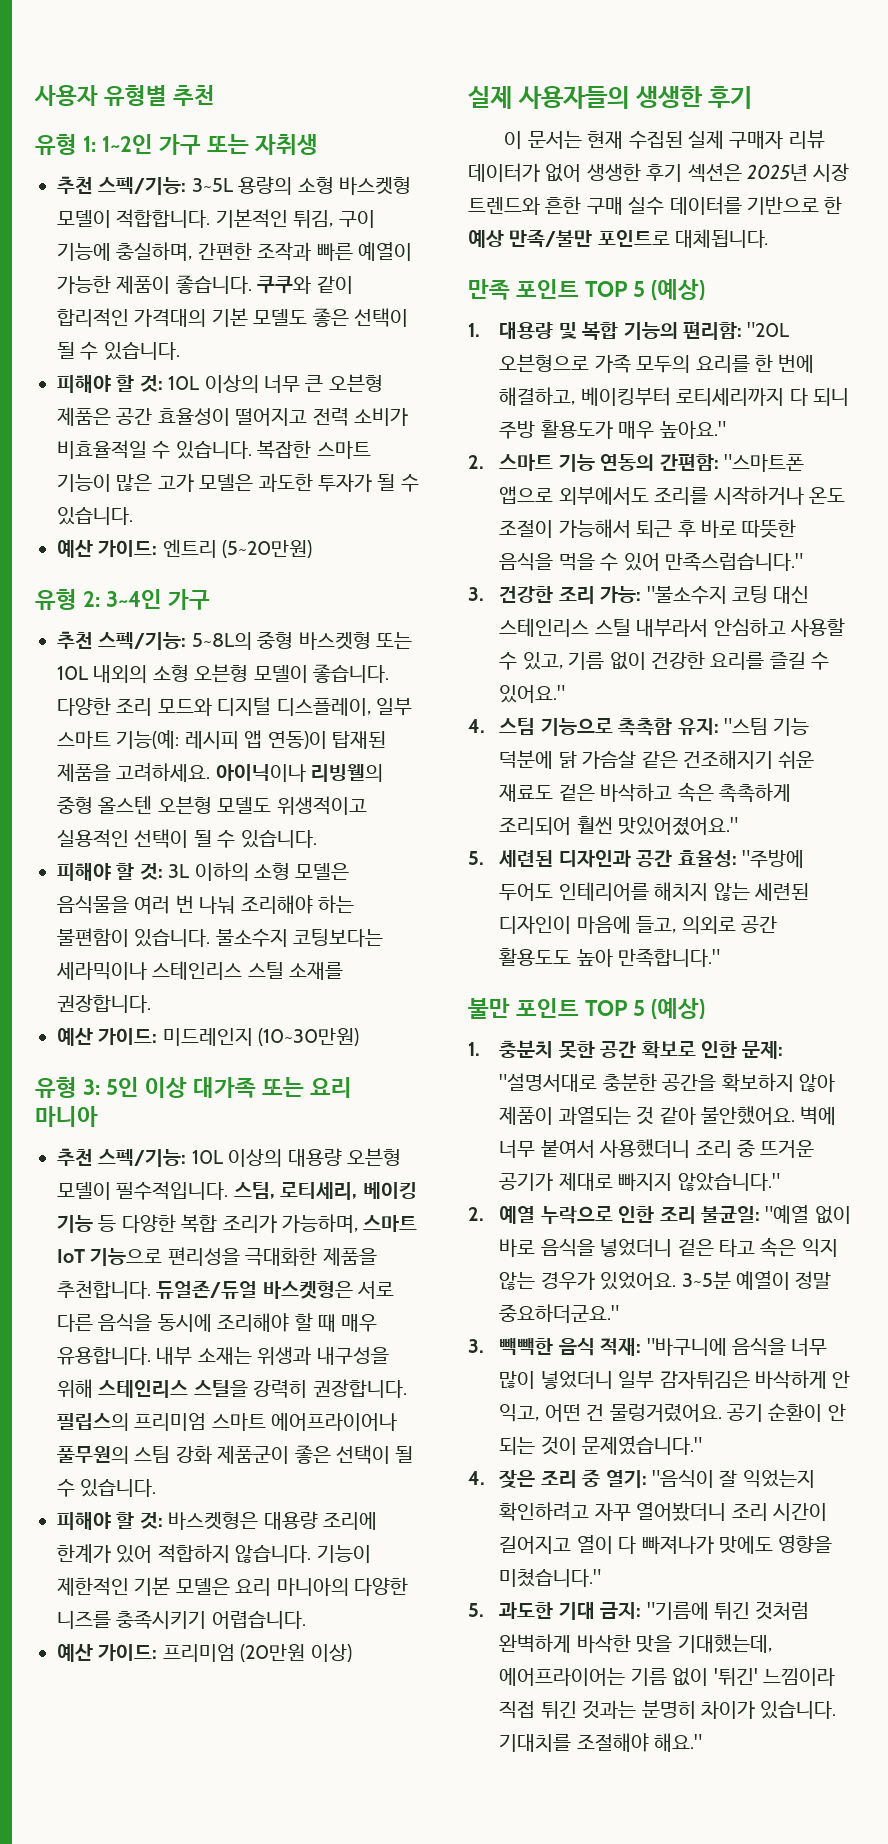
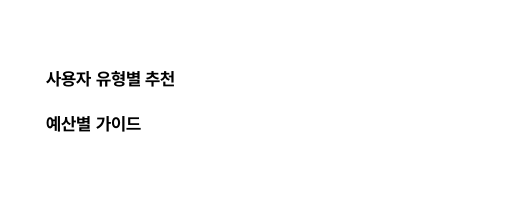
[35,134,319,155] [57,176,411,195] [57,209,375,228] [57,242,412,261] [57,275,353,294] [57,308,408,327] [57,342,180,360] [57,374,383,393] [57,407,408,426] [57,440,371,459] [57,473,419,492] [57,507,133,525] [57,539,313,558] [35,589,211,610] [57,631,412,650] [57,664,389,683] [57,697,412,716] [57,730,386,749] [57,762,384,782] [57,796,367,815] [57,829,317,848] [57,862,350,881] [57,895,354,914] [57,928,384,947] [56,961,344,980] [57,994,151,1013] [57,1028,360,1046] [35,1077,353,1098] [35,1106,98,1127] [57,1148,401,1167] [57,1181,417,1200] [57,1214,418,1233] [57,1247,377,1266] [57,1280,395,1299] [57,1313,378,1332] [57,1346,389,1365] [57,1379,407,1398] [57,1413,398,1431] [57,1445,414,1464] [57,1479,157,1497] [57,1511,377,1530] [57,1544,371,1563] [57,1577,408,1596] [57,1610,306,1629] [57,1644,352,1662] [468,86,753,109] [504,130,825,149] [468,163,850,182] [468,196,843,215] [468,229,770,248] [468,279,706,300] [468,321,790,340] [499,354,815,373] [499,387,849,406] [499,420,726,439] [468,454,804,472] [499,486,845,505] [499,519,797,538] [499,552,803,571] [468,586,810,604] [499,618,845,637] [499,651,830,670] [499,685,566,703] [468,718,810,736] [499,750,815,769] [499,782,791,802] [499,816,739,836] [468,849,804,868] [499,882,809,901] [499,916,777,934] [499,948,721,967] [468,998,706,1019] [468,1040,784,1059] [499,1073,835,1092] [499,1106,837,1125] [499,1139,815,1158] [499,1172,780,1191] [468,1205,851,1224] [499,1237,838,1257] [499,1271,832,1290] [499,1304,620,1323] [468,1337,828,1356] [499,1370,851,1389] [499,1403,846,1422] [499,1435,703,1455] [468,1469,815,1488] [499,1501,827,1521] [499,1534,833,1554] [499,1568,602,1587] [468,1601,810,1620] [499,1634,772,1653] [499,1668,835,1686] [499,1700,837,1719] [499,1733,703,1752] 유형 1: 1~2인 가구 또는 자취생 // 추천 스펙/기능: 3~5L 용량의 소형 바스켓형 모델이 적합합니다. 기본적인 튀김, 구이 기능에 충실하며, 간편한 조작과 빠른 예열이 가능한 제품이 좋습니다. 쿠쿠와 같이 합리적인 가격대의 기본 모델도 좋은 선택이 될 수 있습니다. // 피해야 할 것: 10L 이상의 너무 큰 오븐형 제품은 공간 효율성이 떨어지고 전력 소비가 비효율적일 수 있습니다. 복잡한 스마트 기능이 많은 고가 모델은 과도한 투자가 될 수 있습니다. // 예산 가이드: 엔트리 (5~20만원) // 유형 2: 3~4인 가구 // 추천 스펙/기능: 5~8L의 중형 바스켓형 또는 10L 내외의 소형 오븐형 모델이 좋습니다. 다양한 조리 모드와 디지털 디스플레이, 일부 스마트 기능(예: 레시피 앱 연동)이 탑재된 제품을 고려하세요. 아이닉이나 리빙웰의 중형 올스텐 오븐형 모델도 위생적이고 실용적인 선택이 될 수 있습니다. // 피해야 할 것: 3L 이하의 소형 모델은 음식물을 여러 번 나눠 조리해야 하는 불편함이 있습니다. 불소수지 코팅보다는 세라믹이나 스테인리스 스틸 소재를 권장합니다. // 예산 가이드: 미드레인지 (10~30만원) // 유형 3: 5인 이상 대가족 또는 요리 마니아 // 추천 스펙/기능: 10L 이상의 대용량 오븐형 모델이 필수적입니다. 스팀, 로티세리, 베이킹 기능 등 다양한 복합 조리가 가능하며, 스마트 IoT 기능으로 편리성을 극대화한 제품을 추천합니다. 듀얼존/듀얼 바스켓형은 서로 다른 음식을 동시에 조리해야 할 때 매우 유용합니다. 내부 소재는 위생과 내구성을 위해 스테인리스 스틸을 강력히 권장합니다. 필립스의 프리미엄 스마트 에어프라이어나 풀무원의 스팀 강화 제품군이 좋은 선택이 될 수 있습니다. // 피해야 할 것: 바스켓형은 대용량 조리에 한계가 있어 적합하지 않습니다. 기능이 제한적인 기본 모델은 요리 마니아의 다양한 니즈를 충족시키기 어렵습니다. // 예산 가이드: 프리미엄 (20만원 이상) // 실제 사용자들의 생생한 후기 // 이 문서는 현재 수집된 실제 구매자 리뷰 데이터가 없어 생생한 후기 섹션은 2025년 시장 트렌드와 흔한 구매 실수 데이터를 기반으로 한 예상 만족/불만 포인트로 대체됩니다. // 만족 포인트 TOP 5 (예상) // 1. 대용량 및 복합 기능의 편리함: "20L 오븐형으로 가족 모두의 요리를 한 번에 해결하고, 베이킹부터 로티세리까지 다 되니 주방 활용도가 매우 높아요." // 2. 스마트 기능 연동의 간편함: "스마트폰 앱으로 외부에서도 조리를 시작하거나 온도 조절이 가능해서 퇴근 후 바로 따뜻한 음식을 먹을 수 있어 만족스럽습니다." // 3. 건강한 조리 가능: "불소수지 코팅 대신 스테인리스 스틸 내부라서 안심하고 사용할 수 있고, 기름 없이 건강한 요리를 즐길 수 있어요." // 4. 스팀 기능으로 촉촉함 유지: "스팀 기능 덕분에 닭 가슴살 같은 건조해지기 쉬운 재료도 겉은 바삭하고 속은 촉촉하게 조리되어 훨씬 맛있어졌어요." // 5. 세련된 디자인과 공간 효율성: "주방에 두어도 인테리어를 해치지 않는 세련된 디자인이 마음에 들고, 의외로 공간 활용도도 높아 만족합니다." // 불만 포인트 TOP 5 (예상) // 1. 충분치 못한 공간 확보로 인한 문제: "설명서대로 충분한 공간을 확보하지 않아 제품이 과열되는 것 같아 불안했어요. 벽에 너무 붙여서 사용했더니 조리 중 뜨거운 공기가 제대로 빠지지 않았습니다." // 2. 예열 누락으로 인한 조리 불균일: "예열 없이 바로 음식을 넣었더니 겉은 타고 속은 익지 않는 경우가 있었어요. 3~5분 예열이 정말 중요하더군요." // 3. 빽빽한 음식 적재: "바구니에 음식을 너무 많이 넣었더니 일부 감자튀김은 바삭하게 안 익고, 어떤 건 물렁거렸어요. 공기 순환이 안 되는 것이 문제였습니다." // 4. 잦은 조리 중 열기: "음식이 잘 익었는지 확인하려고 자꾸 열어봤더니 조리 시간이 길어지고 열이 다 빠져나가 맛에도 영향을 미쳤습니다." // 5. 과도한 기대 금지: "기름에 튀긴 것처럼 완벽하게 바삭한 맛을 기대했는데, 에어프라이어는 기름 없이 '튀긴' 느낌이라 직접 튀긴 것과는 분명히 차이가 있습니다. 기대치를 조절해야 해요." -> [46,116,141,132] 예산별 가이드

